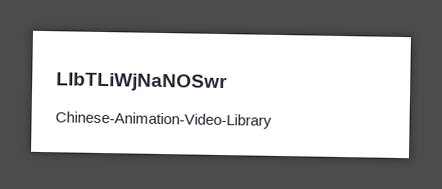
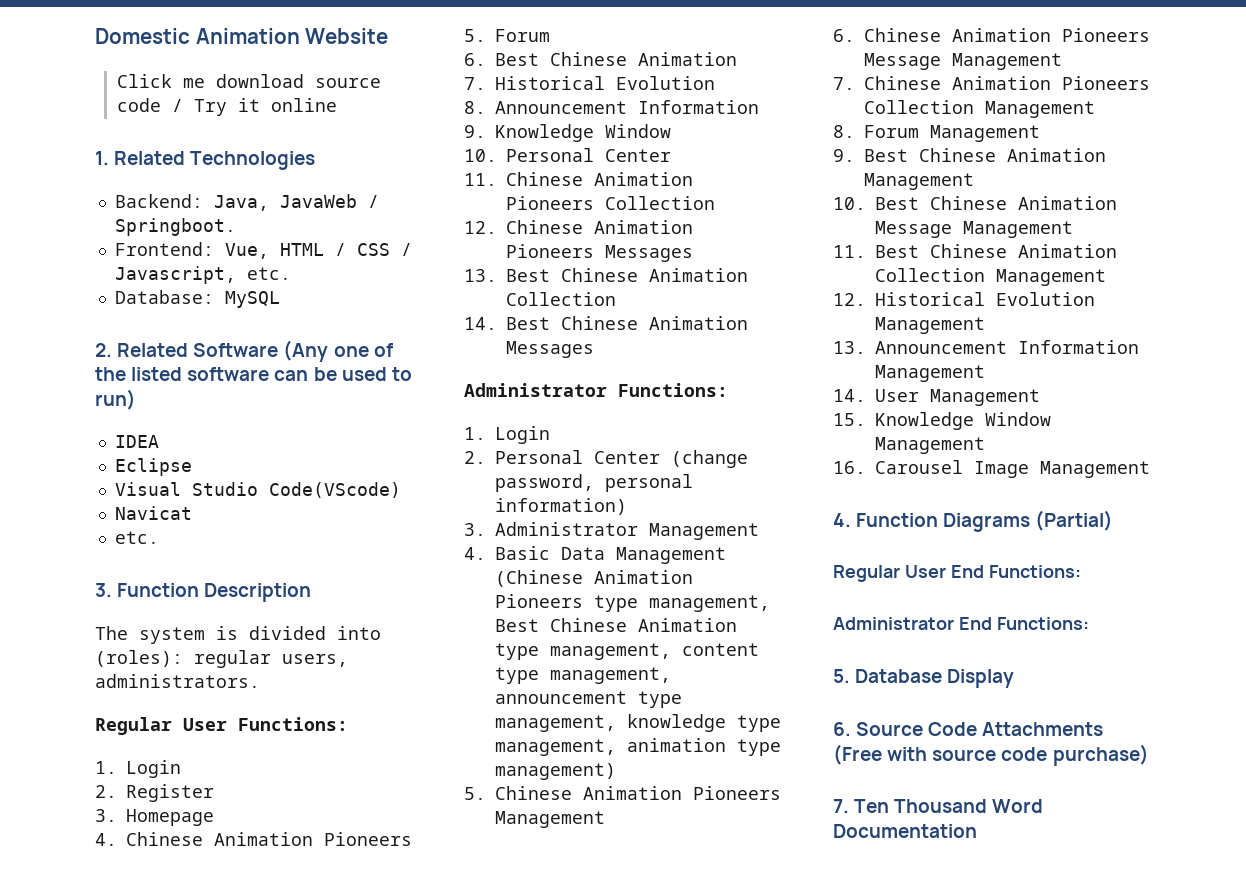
[56,72,228,93] [55,111,272,129] LIbTLiWjNaNOSwr // Chinese-Animation-Video-Library -> [95,28,389,44] [116,74,381,88] [116,98,337,116] [95,151,316,170] [114,194,379,211] [114,218,236,236] [114,242,412,259] [114,266,291,284] [114,290,280,308] [95,340,393,362] [95,367,412,381] [95,389,136,410] [114,435,159,448] [114,458,192,476] [114,482,401,498] [114,506,192,520] [114,531,159,544] [95,583,312,602] [95,626,381,644] [95,650,348,668] [95,674,260,688] [95,717,348,735] [95,760,181,778] [95,784,214,802] [95,809,214,826] [95,832,412,846] [464,29,550,42] [464,52,737,66] [464,76,715,90] [464,100,759,114] [464,124,671,142] [464,148,671,162] [464,172,693,186] [506,196,715,210] [464,220,693,234] [506,244,693,262] [464,268,748,282] [506,292,616,306] [464,316,748,330] [506,341,594,358] [464,383,728,397] [464,426,550,444] [464,450,748,468] [495,474,693,492] [495,498,627,515] [464,522,759,540] [464,546,726,564] [495,570,693,587] [495,594,770,612] [495,618,737,632] [495,643,759,660] [495,667,671,684] [495,691,682,708] [495,714,781,732] [495,738,781,756] [495,763,616,780] [464,786,781,800] [495,811,605,828] [833,28,1150,42] [864,53,1062,70] [833,76,1150,90] [864,100,1095,118] [833,125,1040,142] [833,148,1106,162] [864,173,974,190] [833,196,1117,210] [875,221,1073,238] [833,244,1117,258] [875,268,1106,286] [833,292,1095,306] [875,317,985,334] [833,340,1139,354] [875,365,985,382] [833,389,1040,406] [833,412,1051,430] [875,437,985,454] [833,460,1150,478] [833,510,1114,532] [833,565,1081,582] [833,617,1089,630] [833,669,1015,688] [833,722,1104,736] [833,744,1149,766] [833,799,1044,813] [833,824,977,838] Domestic Animation Website // Click me download source code / Try it online // 1. Related Technologies // Backend: Java, JavaWeb / Springboot. // Frontend: Vue, HTML / CSS / Javascript, etc. // Database: MySQL // 2. Related Software (Any one of the listed software can be used to run) // IDEA // Eclipse // Visual Studio Code(VScode) // Navicat // etc. // 3. Function Description // The system is divided into (roles): regular users, administrators. // Regular User Functions: // 1. Login // 2. Register // 3. Homepage // 4. Chinese Animation Pioneers // 5. Forum // 6. Best Chinese Animation // 7. Historical Evolution // 8. Announcement Information // 9. Knowledge Window // 10. Personal Center // 11. Chinese Animation Pioneers Collection // 12. Chinese Animation Pioneers Messages // 13. Best Chinese Animation Collection // 14. Best Chinese Animation Messages // Administrator Functions: // 1. Login // 2. Personal Center (change password, personal information) // 3. Administrator Management // 4. Basic Data Management (Chinese Animation Pioneers type management, Best Chinese Animation type management, content type management, announcement type management, knowledge type management, animation type management) // 5. Chinese Animation Pioneers Management // 6. Chinese Animation Pioneers Message Management // 7. Chinese Animation Pioneers Collection Management // 8. Forum Management // 9. Best Chinese Animation Management // 10. Best Chinese Animation Message Management // 11. Best Chinese Animation Collection Management // 12. Historical Evolution Management // 13. Announcement Information Management // 14. User Management // 15. Knowledge Window Management // 16. Carousel Image Management // 4. Function Diagrams (Partial) // Regular User End Functions: // Administrator End Functions: // 5. Database Display // 6. Source Code Attachments (Free with source code purchase) // 7. Ten Thousand Word Documentation

